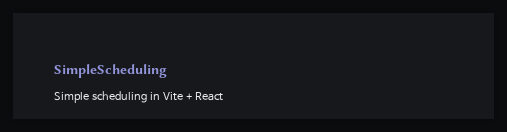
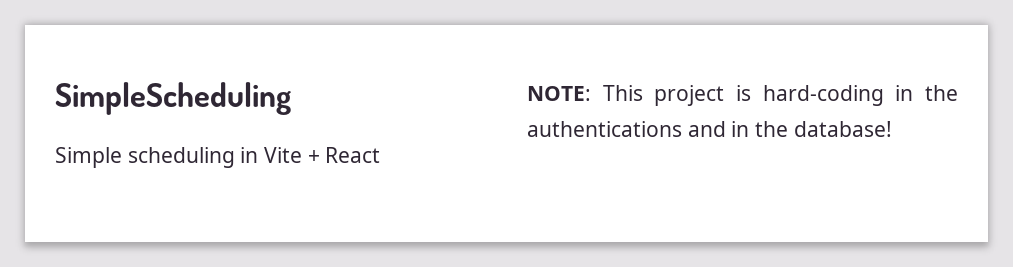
(223, 96) none -> [527,85,958,106] [527,121,892,137] // NOTE: This project is hard-coding in the authentications and in the database!

